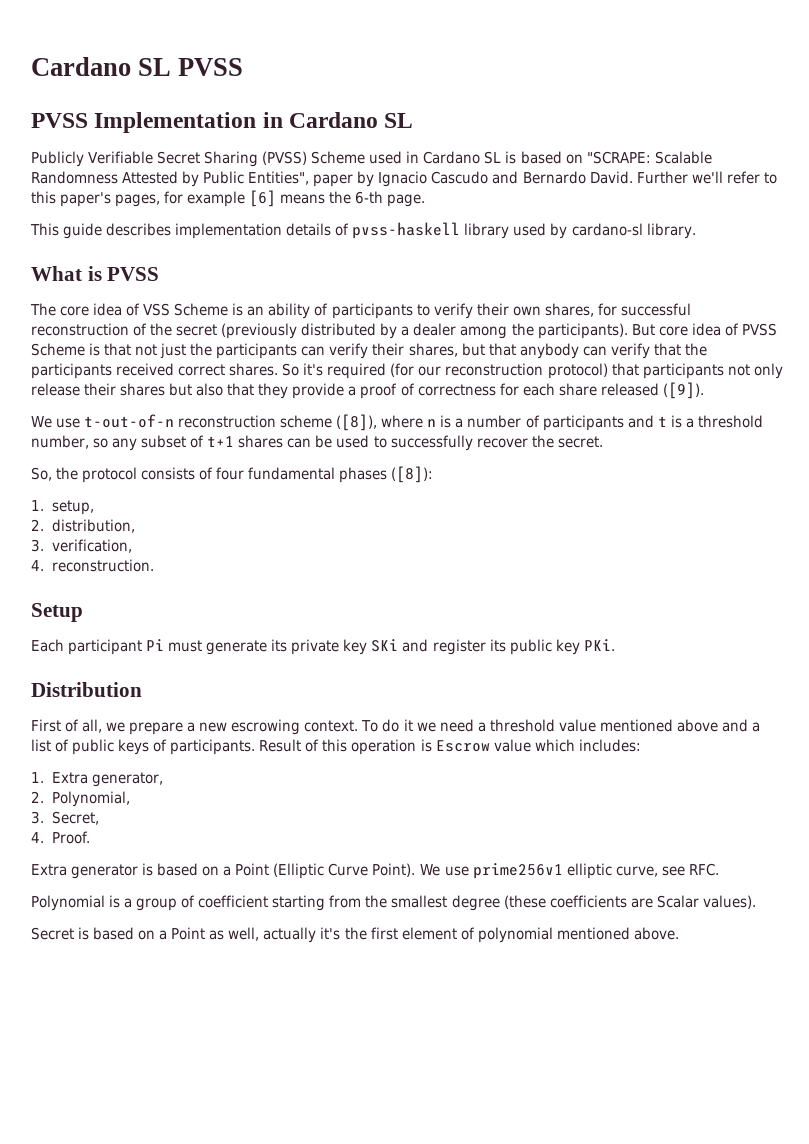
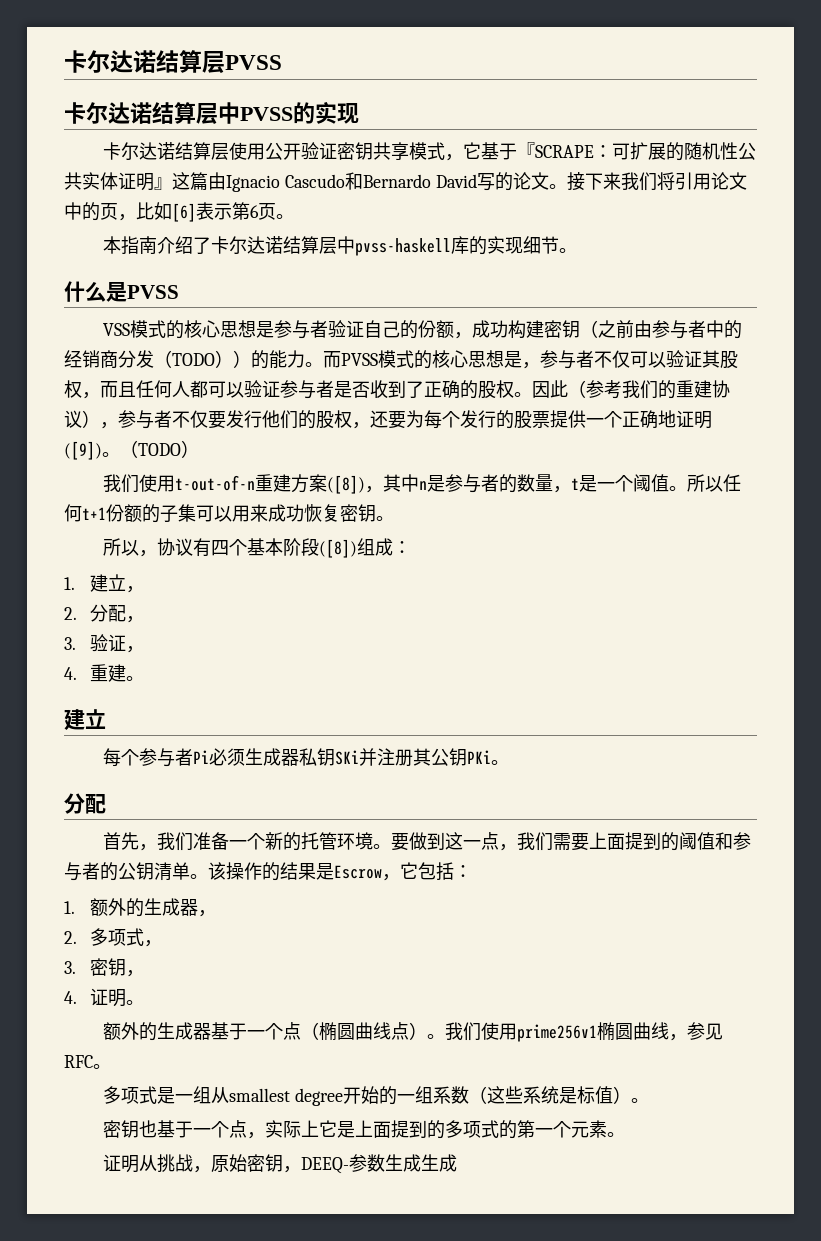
[31,57,244,76] [31,112,414,133] [31,151,712,167] [31,171,777,187] [31,190,426,207] [30,222,696,239] [31,266,160,281] [30,303,691,319] [31,323,777,339] [31,343,707,359] [31,363,783,379] [31,382,704,399] [31,414,763,431] [31,435,603,451] [31,466,434,483] [31,500,94,515] [31,519,135,533] [31,539,132,553] [31,559,154,572] [31,603,83,622] [31,639,615,655] [31,682,142,697] [31,719,760,735] [31,739,641,755] [31,772,163,787] [31,791,130,807] [31,811,99,825] [31,831,91,844] [31,863,719,879] [31,895,756,911] [31,927,679,943] Cardano SL PVSS // PVSS Implementation in Cardano SL // Publicly Verifiable Secret Sharing (PVSS) Scheme used in Cardano SL is based on "SCRAPE: Scalable Randomness Attested by Public Entities", paper by Ignacio Cascudo and Bernardo David. Further we'll refer to this paper's pages, for example [6] means the 6-th page. // This guide describes implementation details of pvss-haskell library used by cardano-sl library. // What is PVSS // The core idea of VSS Scheme is an ability of participants to verify their own shares, for successful reconstruction of the secret (previously distributed by a dealer among the participants). But core idea of PVSS Scheme is that not just the participants can verify their shares, but that anybody can verify that the participants received correct shares. So it's required (for our reconstruction protocol) that participants not only release their shares but also that they provide a proof of correctness for each share released ([9]). // We use t-out-of-n reconstruction scheme ([8]), where n is a number of participants and t is a threshold number, so any subset of t+1 shares can be used to successfully recover the secret. // So, the protocol consists of four fundamental phases ([8]): // 1. setup, // 2. distribution, // 3. verification, // 4. reconstruction. // Setup // Each participant Pi must generate its private key SKi and register its public key PKi. // Distribution // First of all, we prepare a new escrowing context. To do it we need a threshold value mentioned above and a list of public keys of participants. Result of this operation is Escrow value which includes: // 1. Extra generator, // 2. Polynomial, // 3. Secret, // 4. Proof. // Extra generator is based on a Point (Elliptic Curve Point). We use prime256v1 elliptic curve, see RFC. // Polynomial is a group of coefficient starting from the smallest degree (these coefficients are Scalar values). // Secret is based on a Point as well, actually it's the first element of polynomial mentioned above. -> [64,50,282,74] [64,101,359,125] [102,142,756,161] [64,172,747,192] [64,202,294,222] [102,236,577,256] [64,281,179,302] [102,320,742,339] [64,350,738,369] [64,380,730,399] [64,410,712,429] [64,440,199,460] [102,474,741,494] [64,504,394,523] [102,538,411,558] [64,574,145,593] [64,604,145,623] [64,634,145,653] [64,664,145,682] [64,709,106,730] [102,748,509,767] [64,793,106,814] [102,832,751,851] [64,862,472,881] [64,898,217,917] [64,928,163,947] [64,958,145,977] [64,988,145,1007] [102,1022,723,1042] [64,1055,111,1069] [102,1086,649,1106] [102,1120,625,1139] [102,1154,457,1174] 卡尔达诺结算层PVSS // 卡尔达诺结算层中PVSS的实现 // 卡尔达诺结算层使用公开验证密钥共享模式，它基于『SCRAPE：可扩展的随机性公共实体证明』这篇由Ignacio Cascudo和Bernardo David写的论文。接下来我们将引用论文中的页，比如[6]表示第6页。 // 本指南介绍了卡尔达诺结算层中pvss-haskell库的实现细节。 // 什么是PVSS // VSS模式的核心思想是参与者验证自己的份额，成功构建密钥（之前由参与者中的经销商分发（TODO））的能力。而PVSS模式的核心思想是，参与者不仅可以验证其股权，而且任何人都可以验证参与者是否收到了正确的股权。因此（参考我们的重建协议），参与者不仅要发行他们的股权，还要为每个发行的股票提供一个正确地证明([9])。（TODO） // 我们使用t-out-of-n重建方案([8])，其中n是参与者的数量，t是一个阈值。所以任何t+1份额的子集可以用来成功恢复密钥。 // 所以，协议有四个基本阶段([8])组成： // 1.建立， // 2.分配， // 3.验证， // 4.重建。 // 建立 // 每个参与者Pi必须生成器私钥SKi并注册其公钥PKi。 // 分配 // 首先，我们准备一个新的托管环境。要做到这一点，我们需要上面提到的阈值和参与者的公钥清单。该操作的结果是Escrow，它包括： // 1.额外的生成器， // 2.多项式， // 3.密钥， // 4.证明。 // 额外的生成器基于一个点（椭圆曲线点）。我们使用prime256v1椭圆曲线，参见RFC。 // 多项式是一组从smallest degree开始的一组系数（这些系统是标值）。 // 密钥也基于一个点，实际上它是上面提到的多项式的第一个元素。 // 证明从挑战，原始密钥，DEEQ-参数生成生成

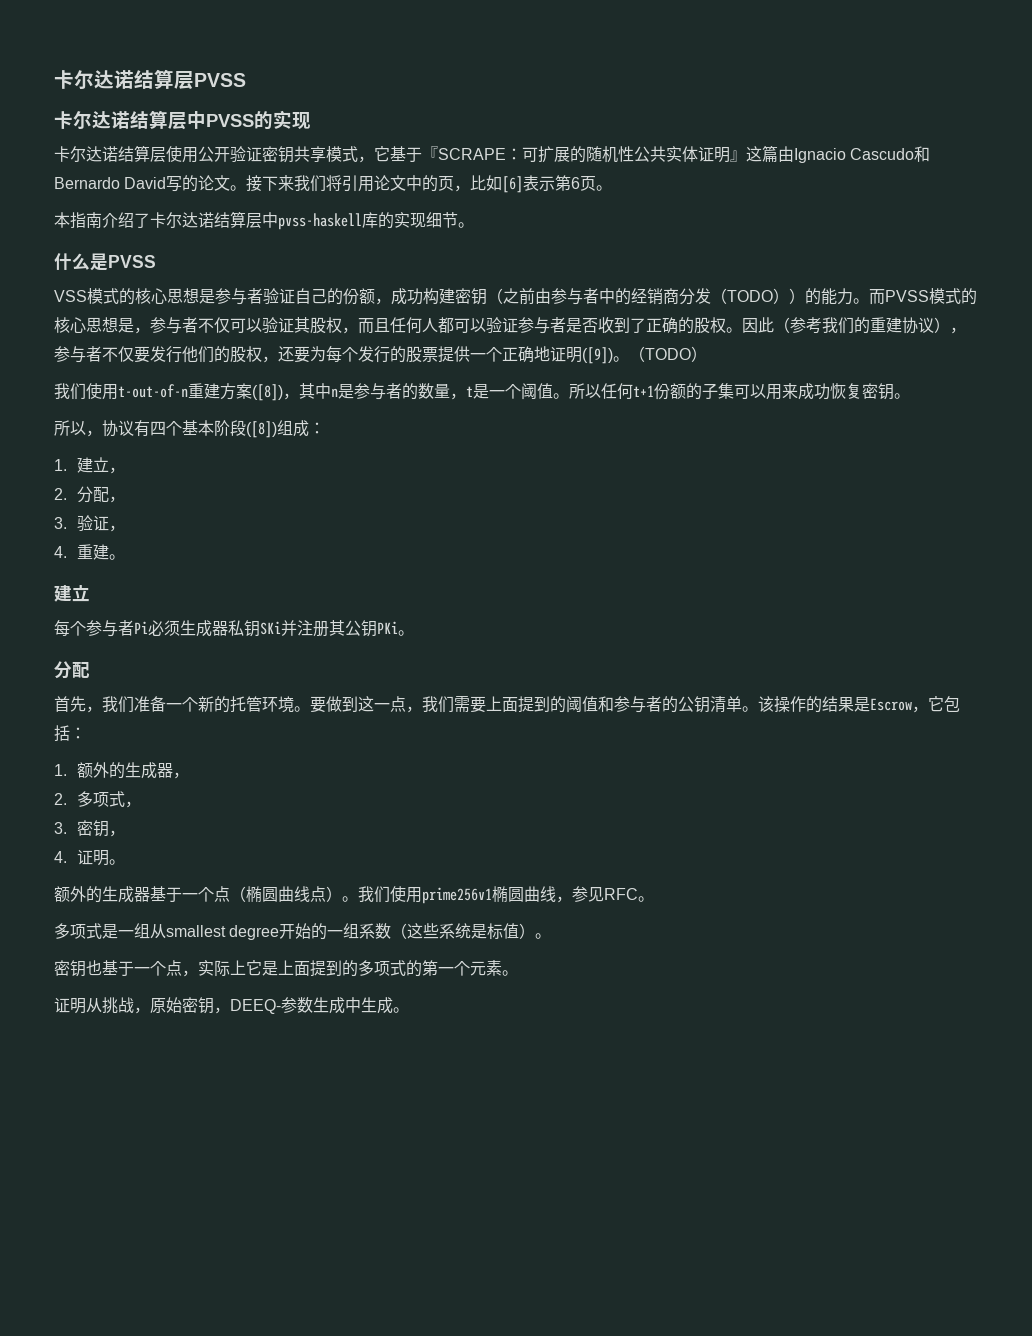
[420,1154,457,1172] 生成 -> [345,997,409,1014] 中生成。

